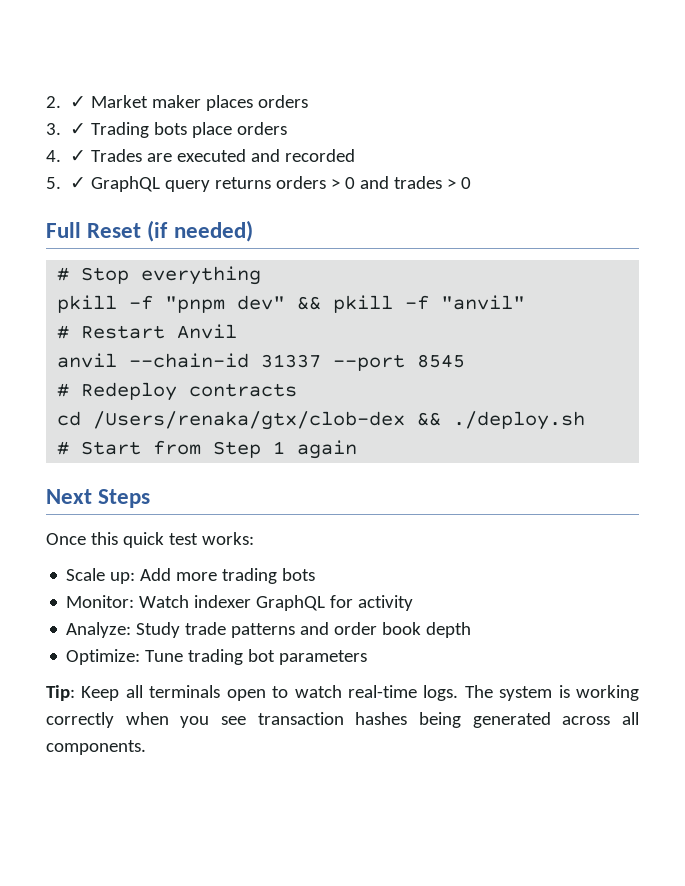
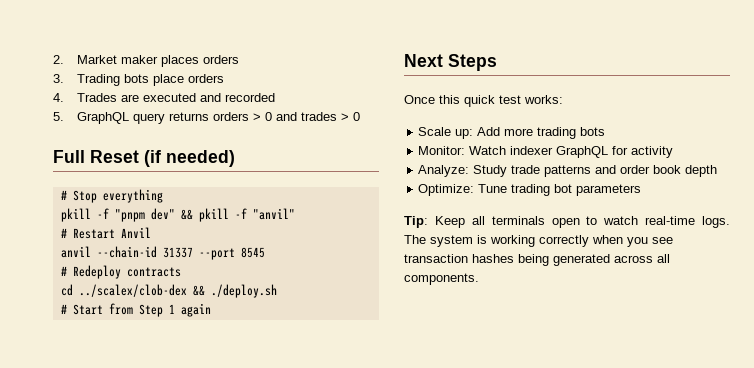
[70,96,87,108] ✓ -> (64, 59) none
[70,123,87,135] ✓ -> (64, 78) none
[70,150,87,162] ✓ -> (64, 97) none
[70,177,87,189] ✓ -> (64, 116) none
[93,411,406,430] /Users/renaka/gtx/clob-dex -> [78,284,187,297] ../scalex/clob-dex

